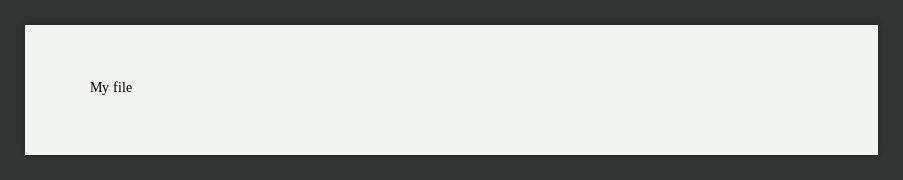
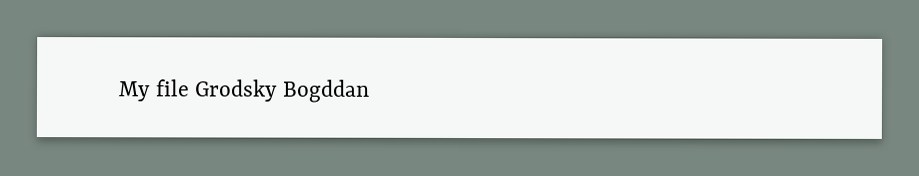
(132, 86) none -> [194,79,370,103] Grodsky Bogddan

